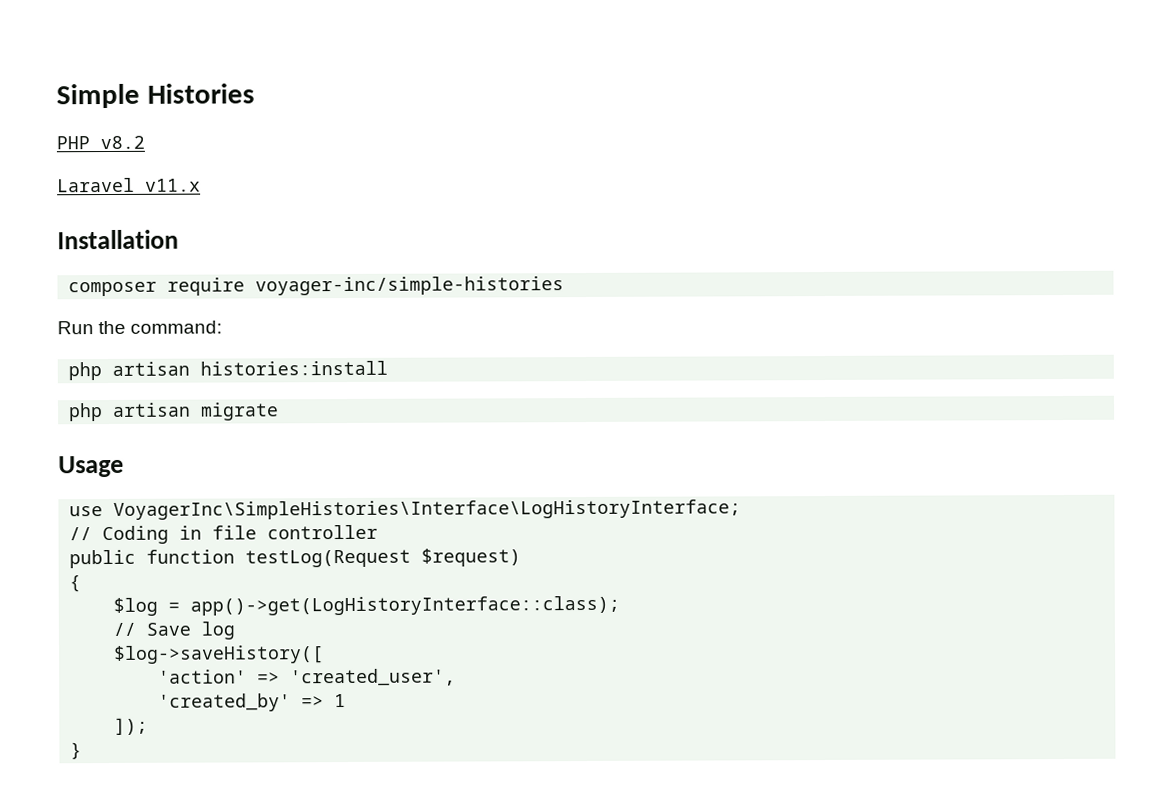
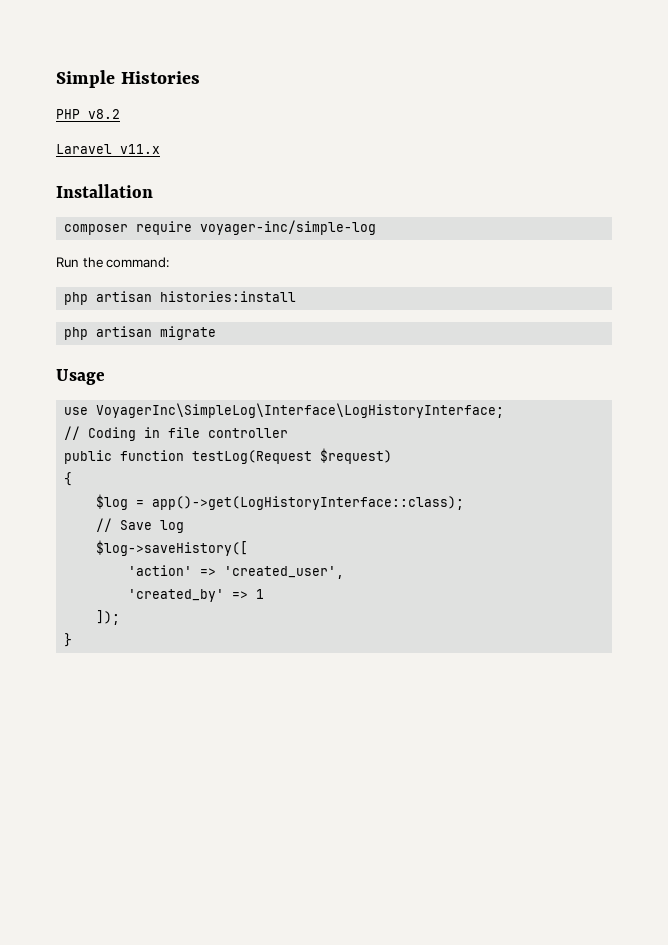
[255,276,565,296] voyager-inc/simple-histories -> [200,220,377,235] voyager-inc/simple-log
[113,499,742,520] VoyagerInc\SimpleHistories\Interface\LogHistoryInterface; -> [96,403,505,418] VoyagerInc\SimpleLog\Interface\LogHistoryInterface;

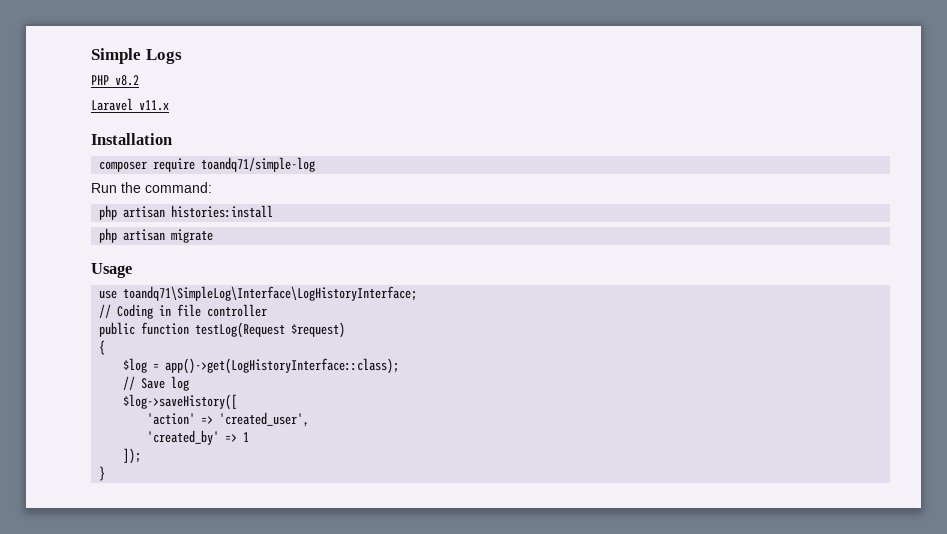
[120,71,200,84] Histories -> [145,49,182,64] Logs
[200,220,377,235] voyager-inc/simple-log -> [201,157,316,172] toandq71/simple-log
[96,403,505,418] VoyagerInc\SimpleLog\Interface\LogHistoryInterface; -> [123,286,418,301] toandq71\SimpleLog\Interface\LogHistoryInterface;

